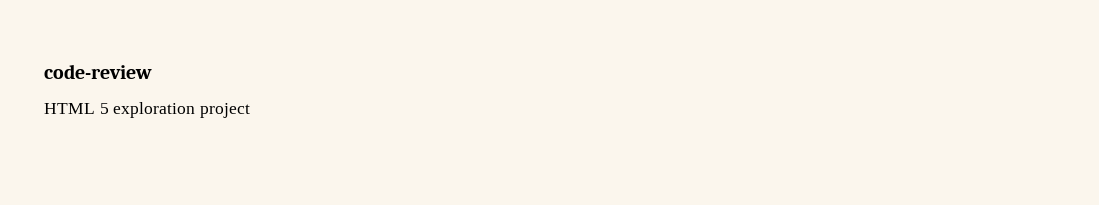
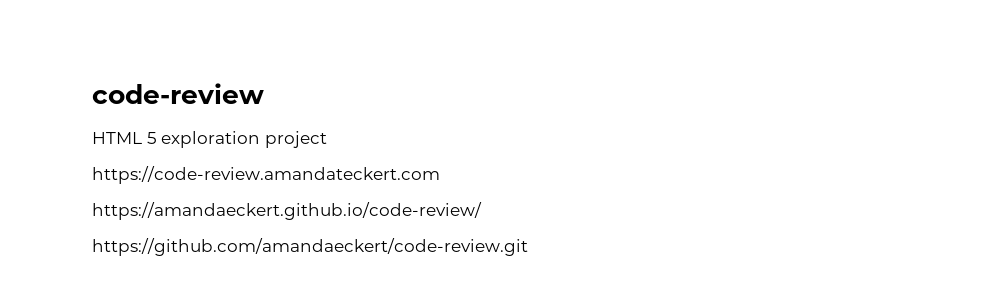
(251, 110) none -> [92,166,440,184] [92,202,482,220] [92,238,528,256] // https://code-review.amandateckert.com // https://amandaeckert.github.io/code-review/ // https://github.com/amandaeckert/code-review.git

